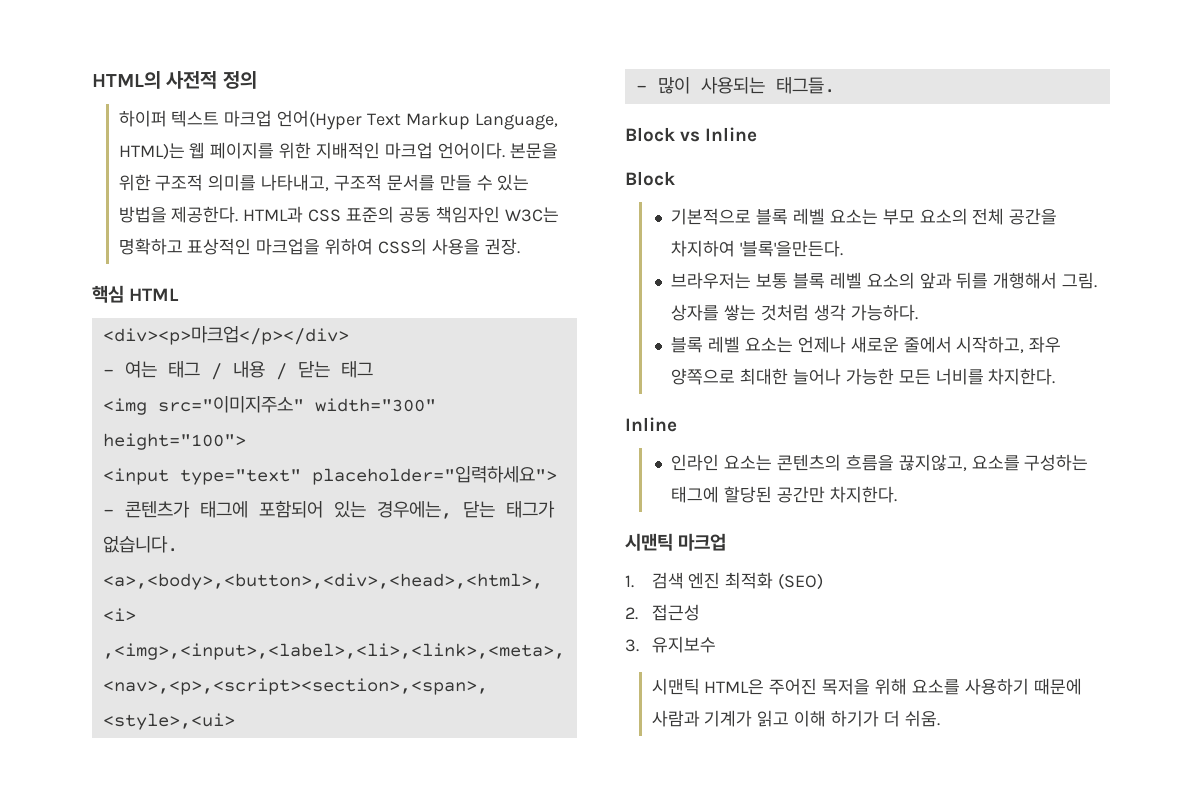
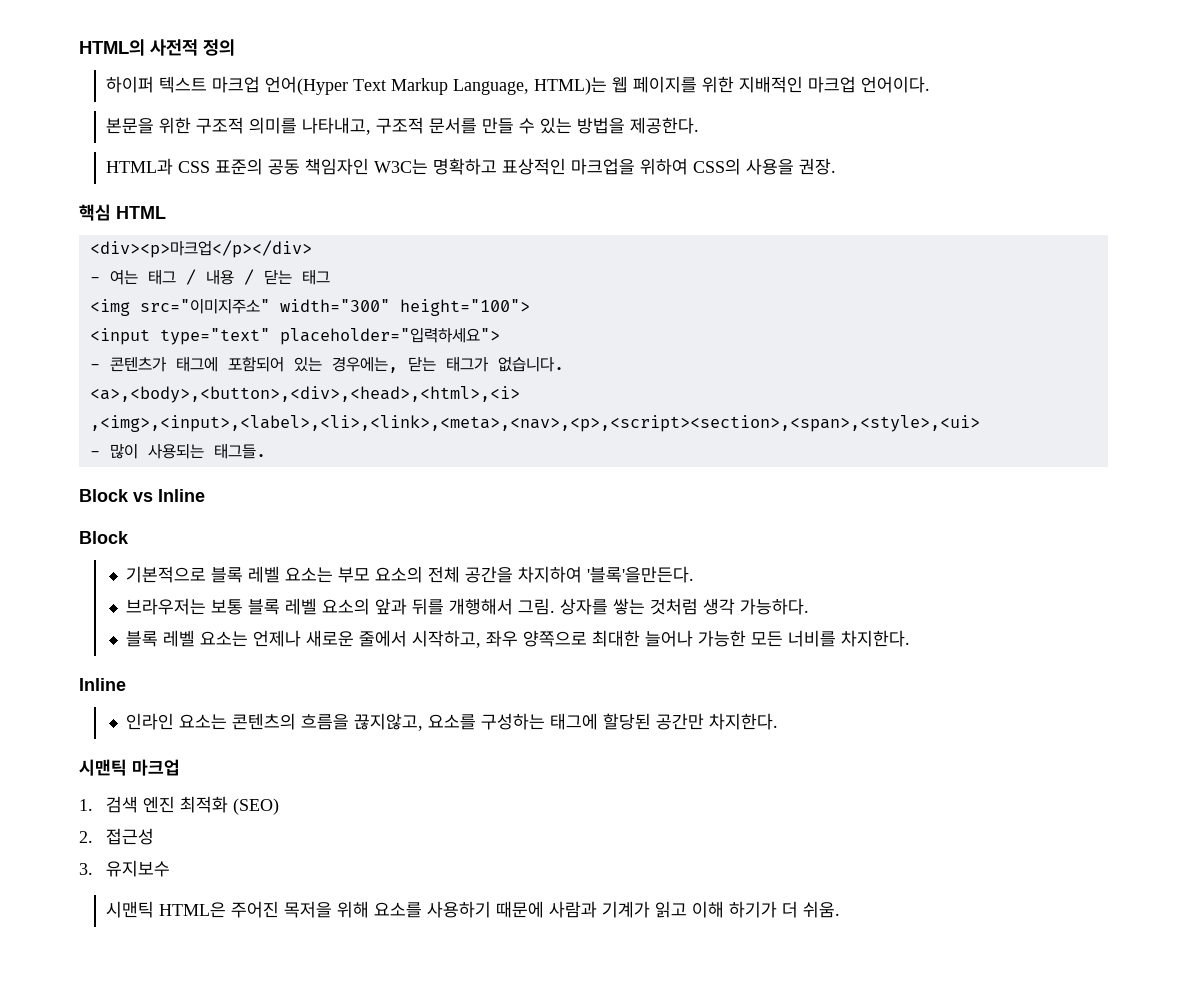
(505, 150) none -> (931, 84) //
(239, 214) none -> (700, 125) //

